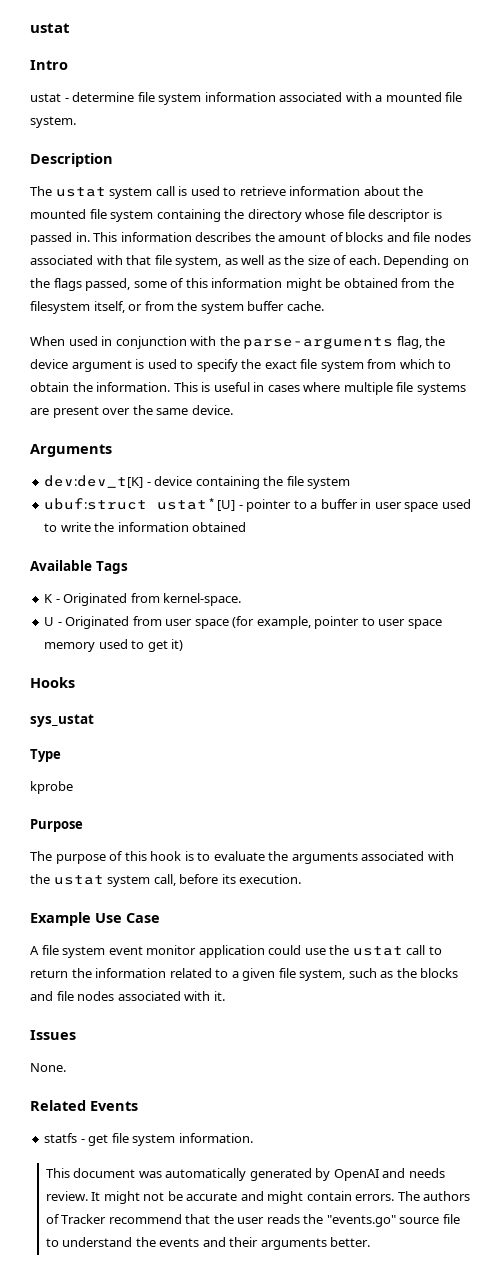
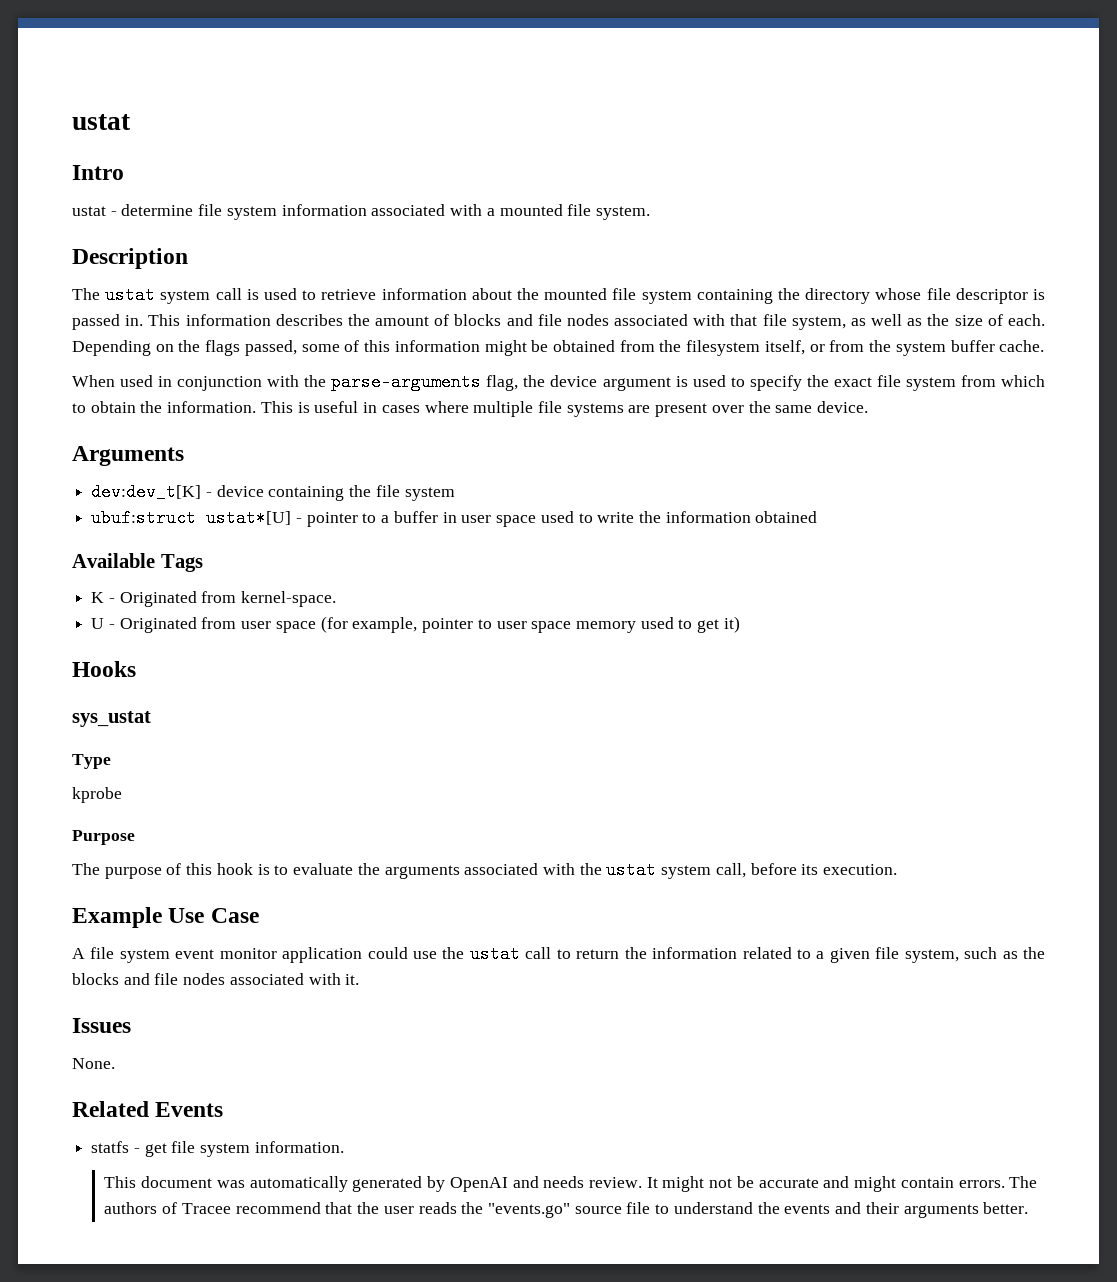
[61,1214,107,1224] Tracker -> [181,1203,231,1214] Tracee

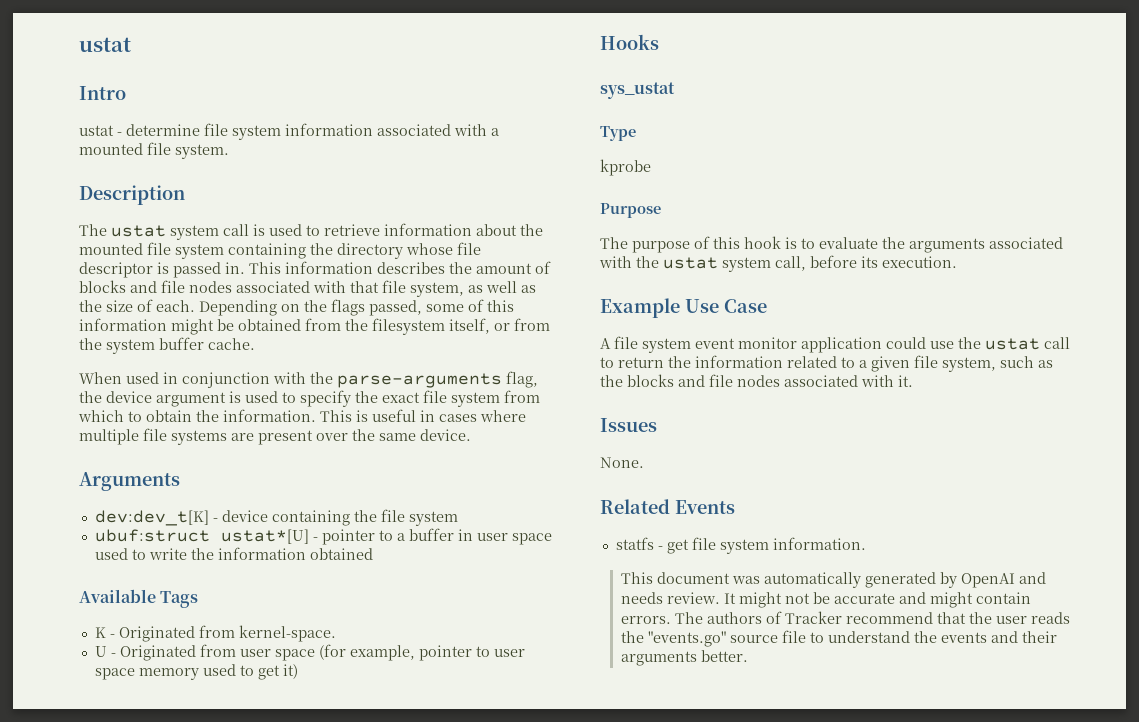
[181,1203,231,1214] Tracee -> [784,611,842,624] Tracker

